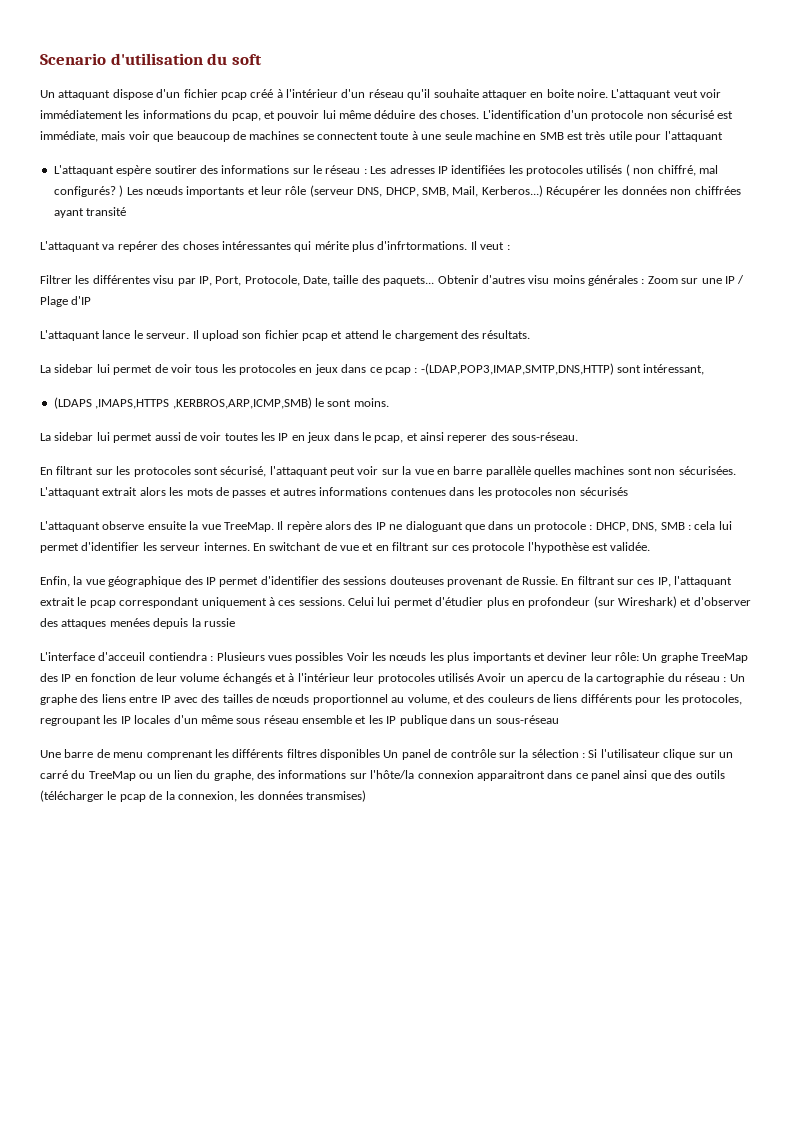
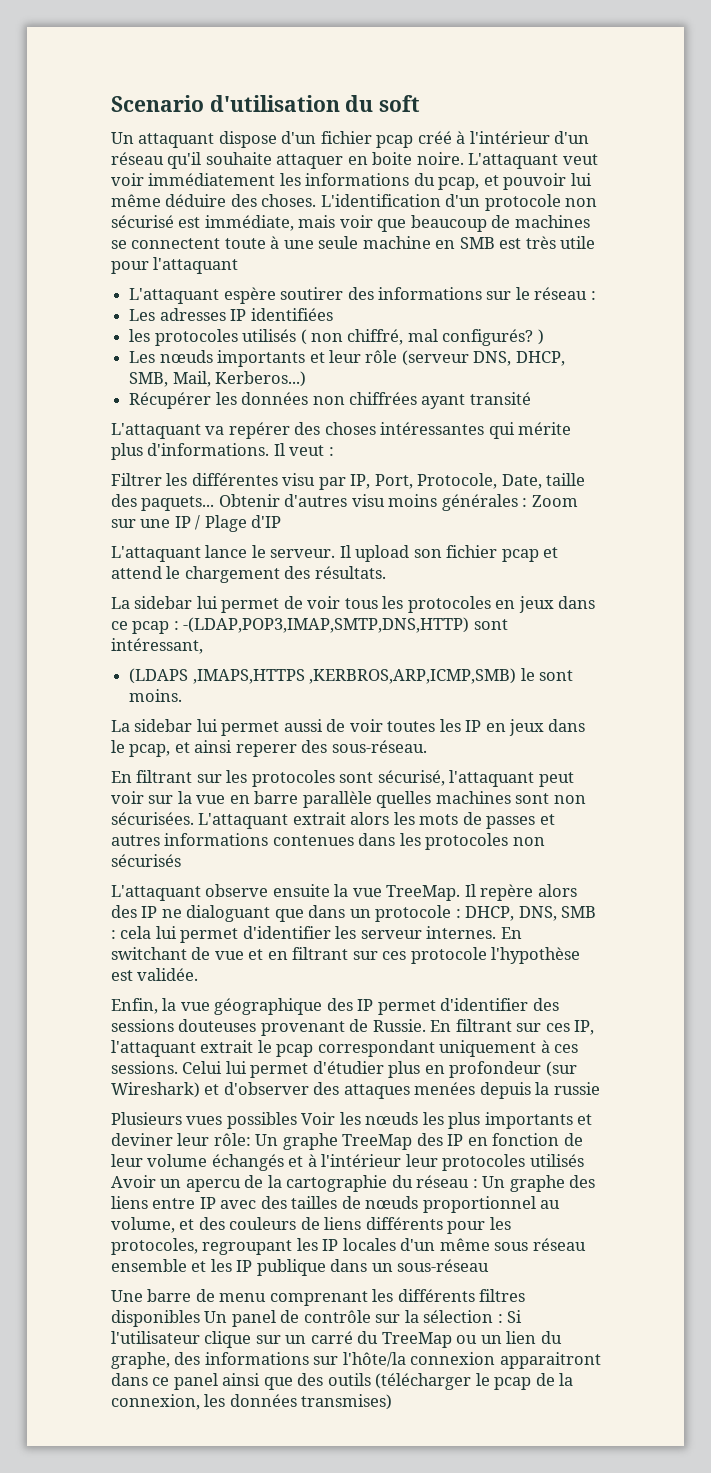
(367, 171) none -> (596, 295) //
(506, 169) none -> (333, 314) //
(124, 191) none -> (544, 337) //
(543, 191) none -> (307, 379) //
[377,241,468,250] d'infrtormations. -> [147,443,270,456] d'informations.
[40,652,214,661] L'interface d'acceuil contiendra : -> (600, 1088) none

